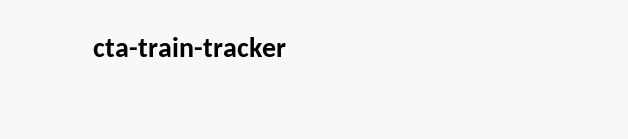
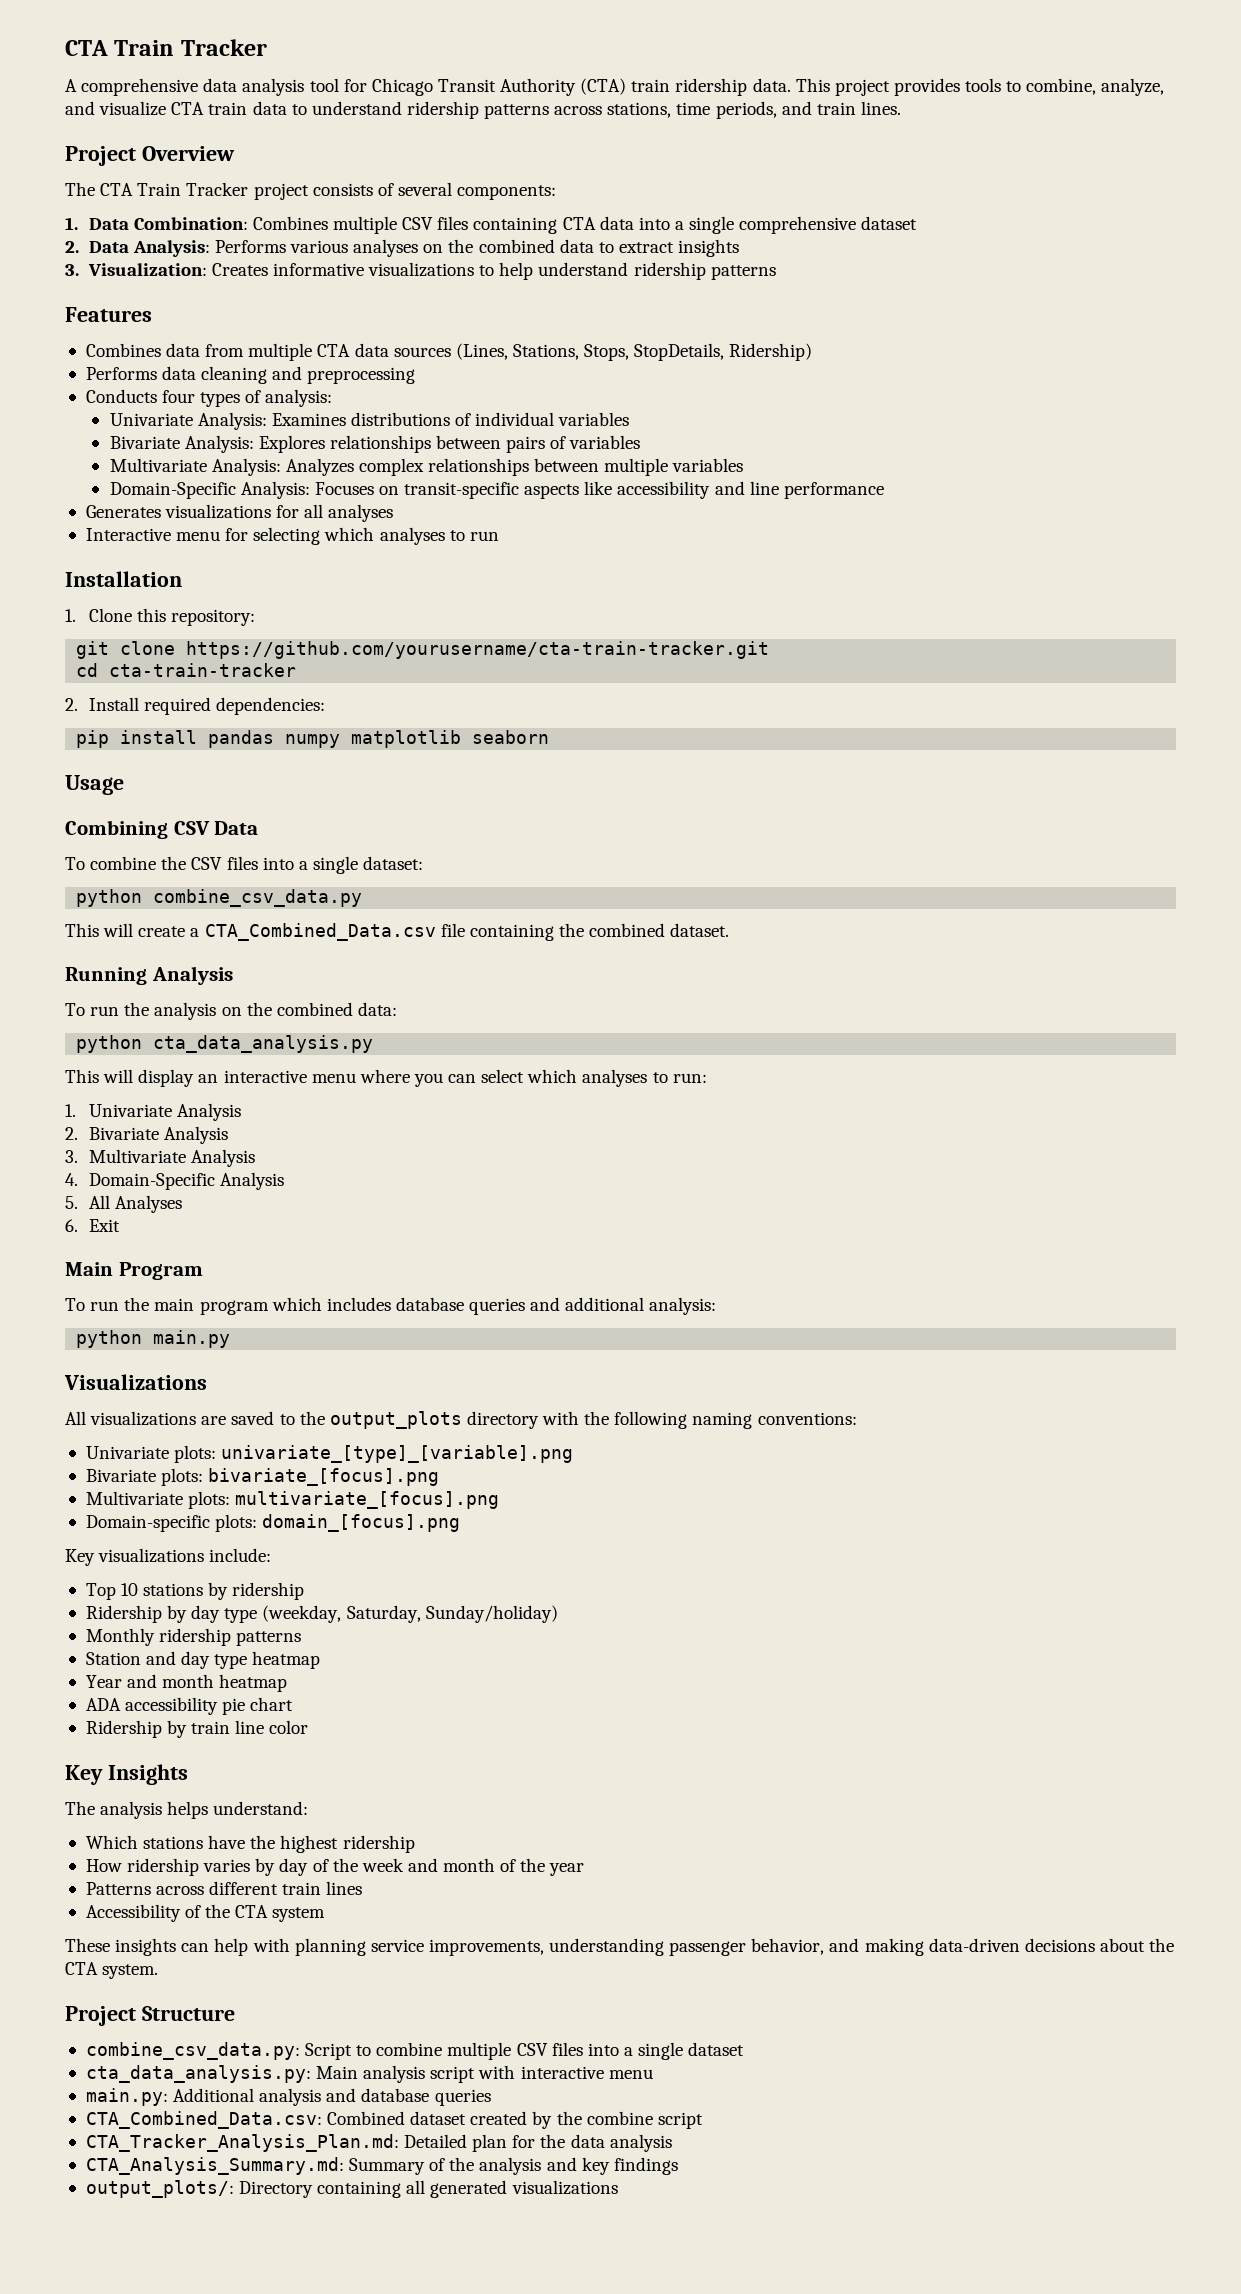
[93,37,286,57] cta-train-tracker -> [65,39,267,56] [65,78,1165,96] [65,101,901,119] [65,146,235,166] [65,182,557,200] [65,216,918,234] [65,239,740,257] [65,262,776,280] [65,307,152,322] [85,343,813,361] [85,366,416,384] [85,389,333,407] [109,412,630,430] [109,435,641,453] [109,458,744,476] [109,481,884,499] [85,504,394,522] [85,527,499,545] [65,571,182,587] [65,608,255,626] [76,641,770,659] [76,663,297,677] [65,697,325,715] [76,730,550,748] [65,775,124,795] [65,820,259,839] [65,856,424,874] [76,889,363,907] [65,923,730,941] [65,966,233,985] [65,1002,397,1020] [76,1035,374,1053] [65,1069,707,1087] [65,1103,241,1121] [65,1126,228,1144] [65,1149,255,1167] [65,1172,284,1190] [65,1195,182,1213] [65,1219,120,1232] [65,1262,203,1280] [65,1297,717,1315] [76,1330,231,1348] [64,1374,207,1390] [65,1411,857,1429] [85,1445,574,1463] [85,1468,440,1486] [85,1491,500,1509] [85,1514,461,1532] [65,1548,272,1566] [85,1582,305,1600] [85,1605,558,1623] [85,1628,302,1646] [85,1651,321,1669] [85,1674,288,1692] [85,1697,294,1715] [85,1720,309,1738] [65,1764,188,1785] [65,1801,309,1819] [85,1835,415,1853] [85,1858,585,1876] [85,1881,363,1895] [85,1904,326,1922] [65,1938,1175,1956] [65,1962,159,1979] [65,2006,235,2026] [85,2042,745,2060] [85,2065,653,2083] [85,2088,491,2106] [85,2111,703,2129] [85,2134,672,2152] [85,2157,678,2175] [85,2180,618,2198] CTA Train Tracker // A comprehensive data analysis tool for Chicago Transit Authority (CTA) train ridership data. This project provides tools to combine, analyze, and visualize CTA train data to understand ridership patterns across stations, time periods, and train lines. // Project Overview // The CTA Train Tracker project consists of several components: // 1. Data Combination: Combines multiple CSV files containing CTA data into a single comprehensive dataset // 2. Data Analysis: Performs various analyses on the combined data to extract insights // 3. Visualization: Creates informative visualizations to help understand ridership patterns // Features // Combines data from multiple CTA data sources (Lines, Stations, Stops, StopDetails, Ridership) // Performs data cleaning and preprocessing // Conducts four types of analysis: // Univariate Analysis: Examines distributions of individual variables // Bivariate Analysis: Explores relationships between pairs of variables // Multivariate Analysis: Analyzes complex relationships between multiple variables // Domain-Specific Analysis: Focuses on transit-specific aspects like accessibility and line performance // Generates visualizations for all analyses // Interactive menu for selecting which analyses to run // Installation // 1. Clone this repository: // git clone https://github.com/yourusername/cta-train-tracker.git // cd cta-train-tracker // 2. Install required dependencies: // pip install pandas numpy matplotlib seaborn // Usage // Combining CSV Data // To combine the CSV files into a single dataset: // python combine_csv_data.py // This will create a CTA_Combined_Data.csv file containing the combined dataset. // Running Analysis // To run the analysis on the combined data: // python cta_data_analysis.py // This will display an interactive menu where you can select which analyses to run: // 1. Univariate Analysis // 2. Bivariate Analysis // 3. Multivariate Analysis // 4. Domain-Specific Analysis // 5. All Analyses // 6. Exit // Main Program // To run the main program which includes database queries and additional analysis: // python main.py // Visualizations // All visualizations are saved to the output_plots directory with the following naming conventions: // Univariate plots: univariate_[type]_[variable].png // Bivariate plots: bivariate_[focus].png // Multivariate plots: multivariate_[focus].png // Domain-specific plots: domain_[focus].png // Key visualizations include: // Top 10 stations by ridership // Ridership by day type (weekday, Saturday, Sunday/holiday) // Monthly ridership patterns // Station and day type heatmap // Year and month heatmap // ADA accessibility pie chart // Ridership by train line color // Key Insights // The analysis helps understand: // Which stations have the highest ridership // How ridership varies by day of the week and month of the year // Patterns across different train lines // Accessibility of the CTA system // These insights can help with planning service improvements, understanding passenger behavior, and making data-driven decisions about the CTA system. // Project Structure // combine_csv_data.py: Script to combine multiple CSV files into a single dataset // cta_data_analysis.py: Main analysis script with interactive menu // main.py: Additional analysis and database queries // CTA_Combined_Data.csv: Combined dataset created by the combine script // CTA_Tracker_Analysis_Plan.md: Detailed plan for the data analysis // CTA_Analysis_Summary.md: Summary of the analysis and key findings // output_plots/: Directory containing all generated visualizations

